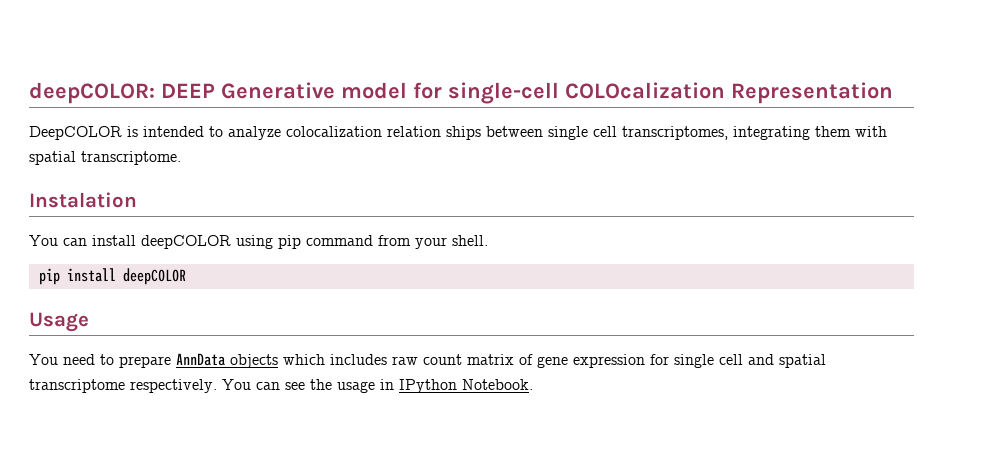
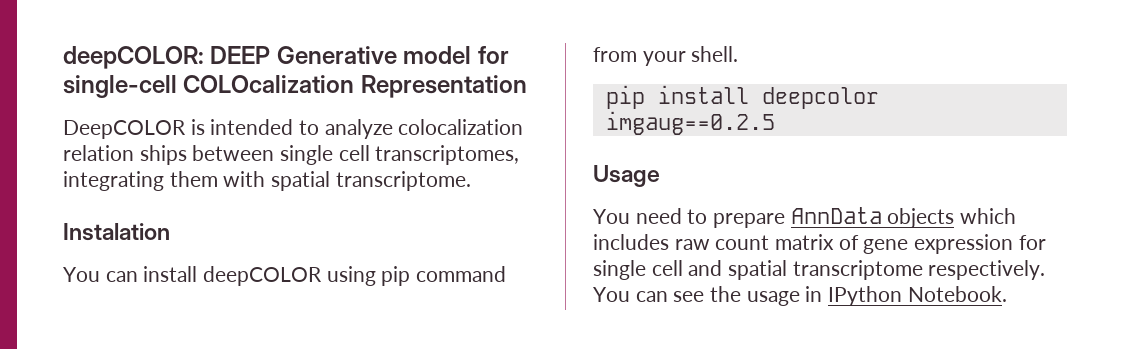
[122,268,186,285] deepCOLOR -> [761,87,879,109] [605,111,775,135] deepcolor imgaug==0.2.5

